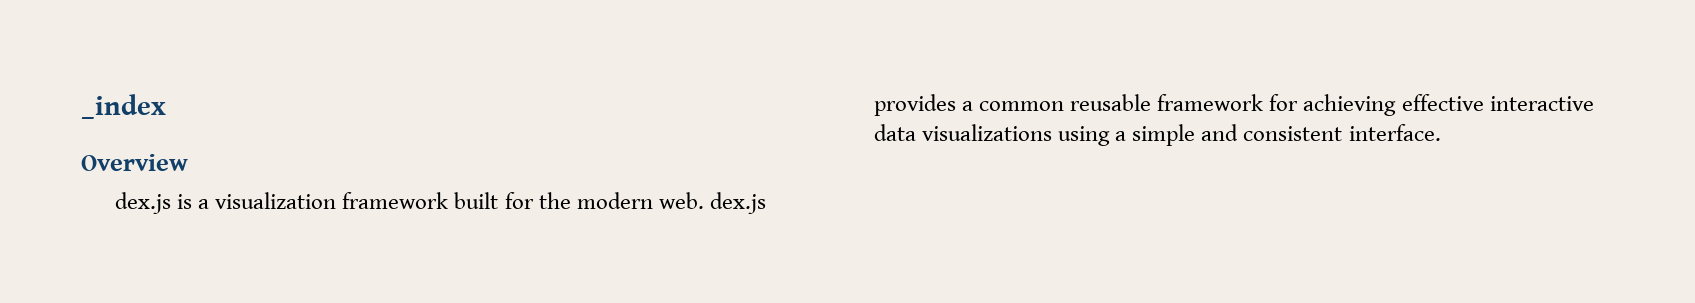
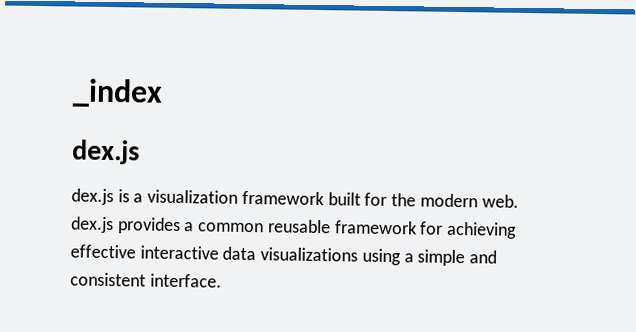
[81,154,188,171] Overview -> [72,139,140,165] dex.js

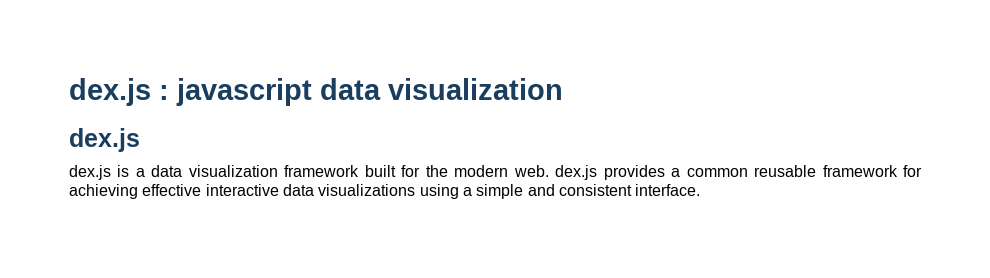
[72,78,163,108] _index -> [69,78,563,106] dex.js : javascript data visualization
(144, 198) none -> [151,165,183,177] data

